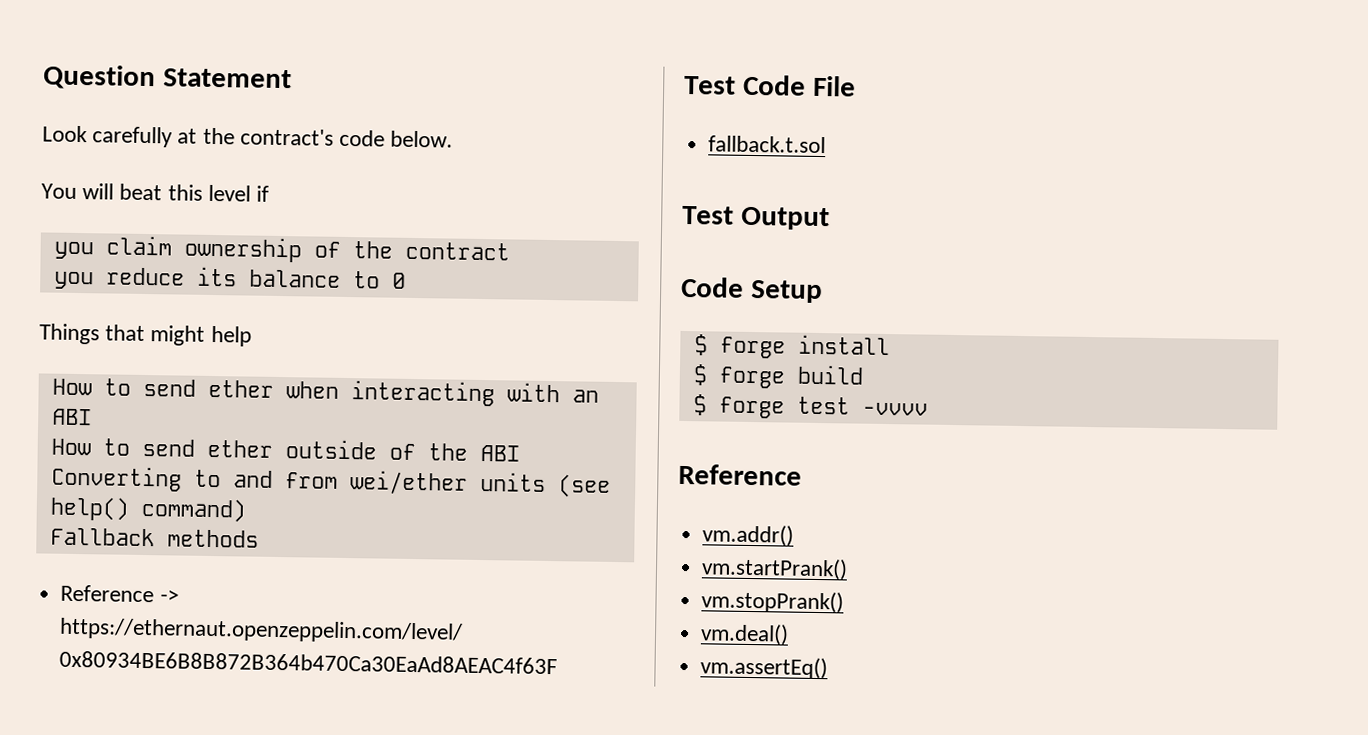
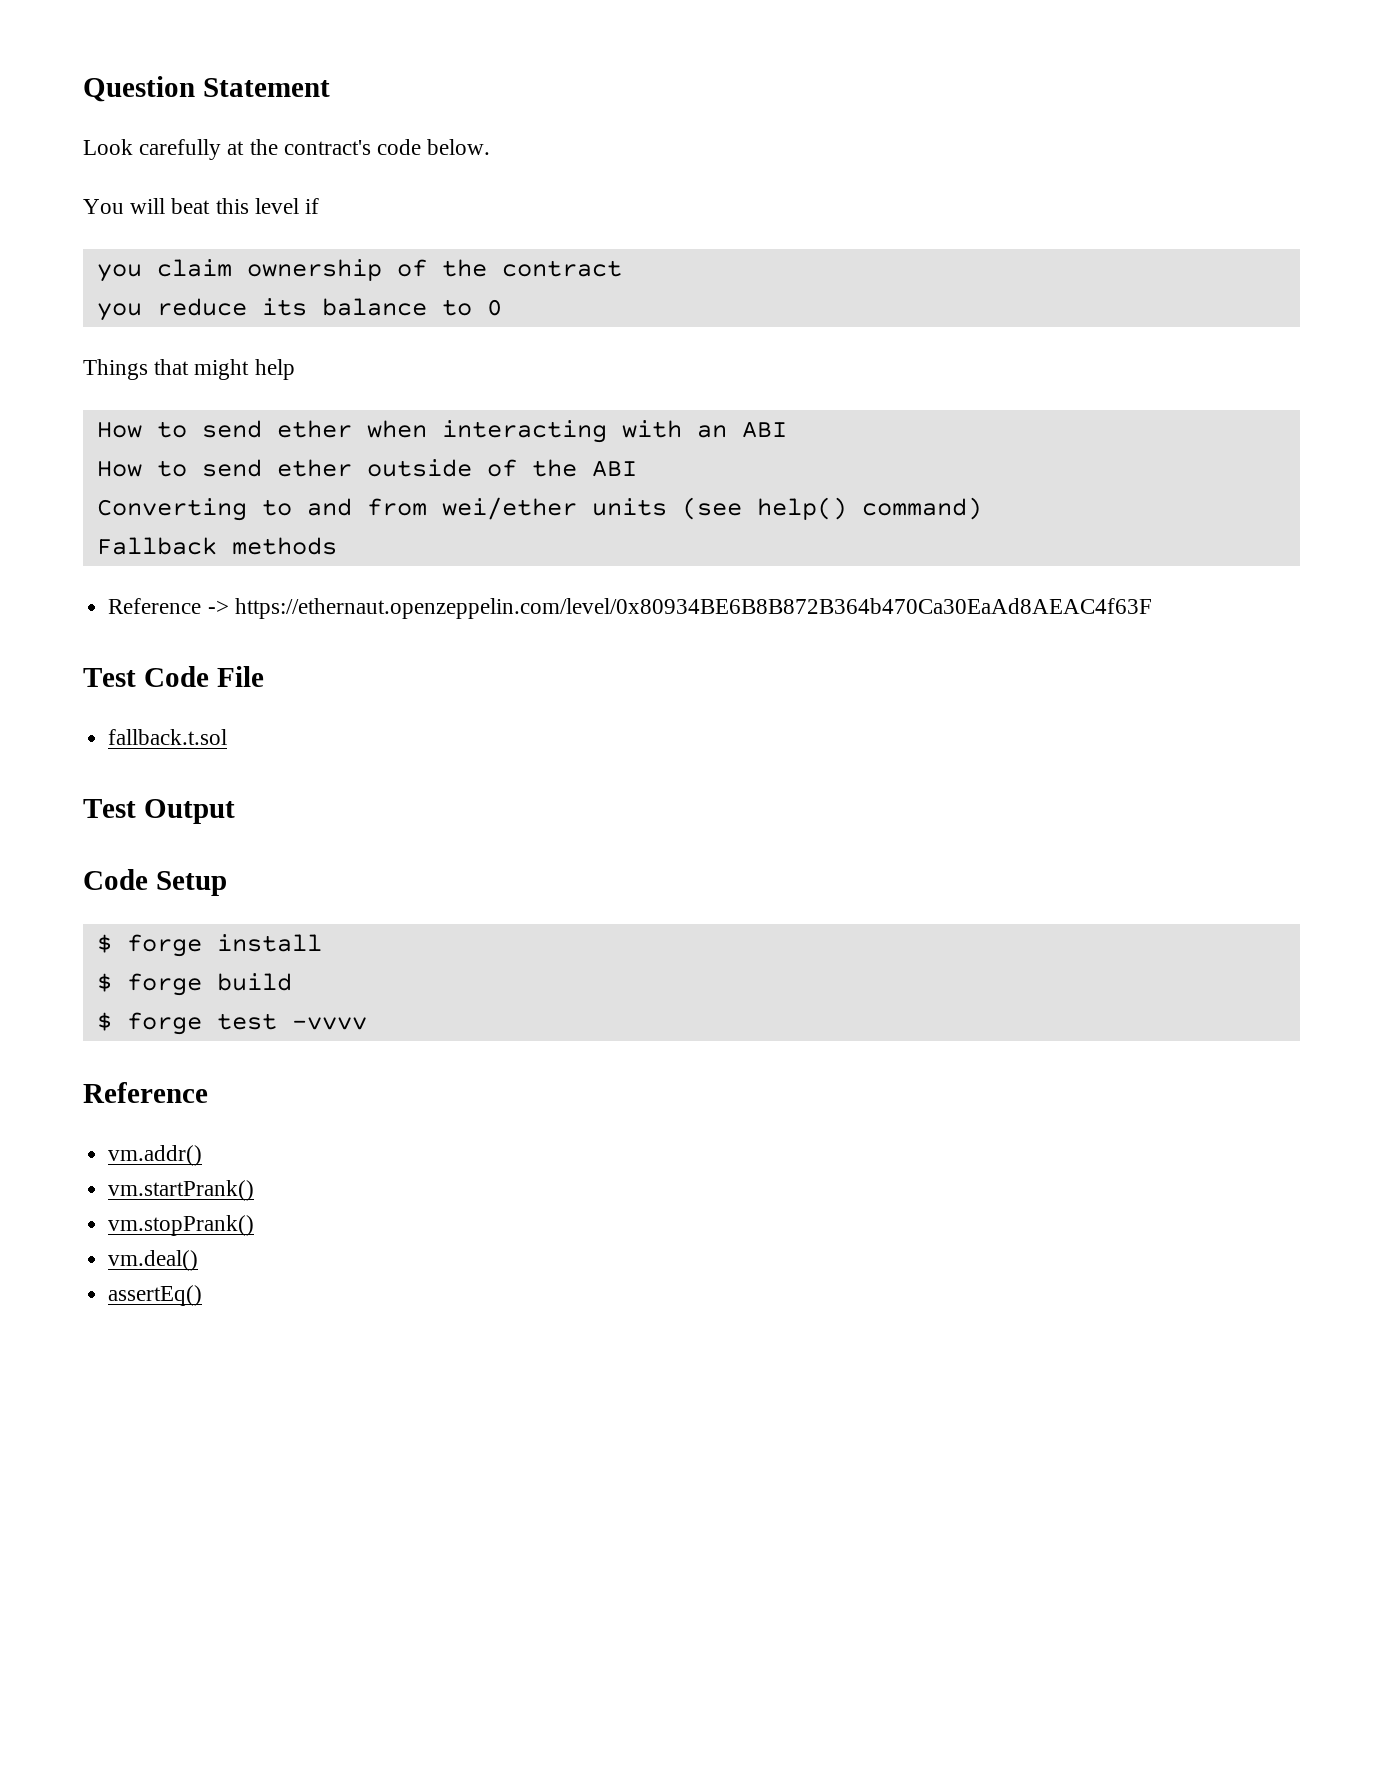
[700,656,829,680] vm.assertEq() -> [108,1285,203,1306] assertEq()

